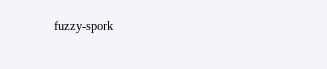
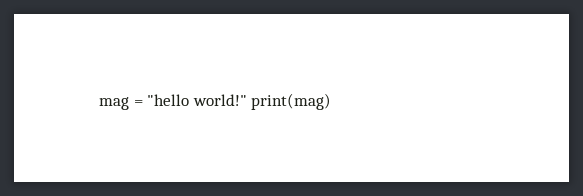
[54,21,114,33] fuzzy-spork -> [99,93,332,110] mag = "hello world!" print(mag)

